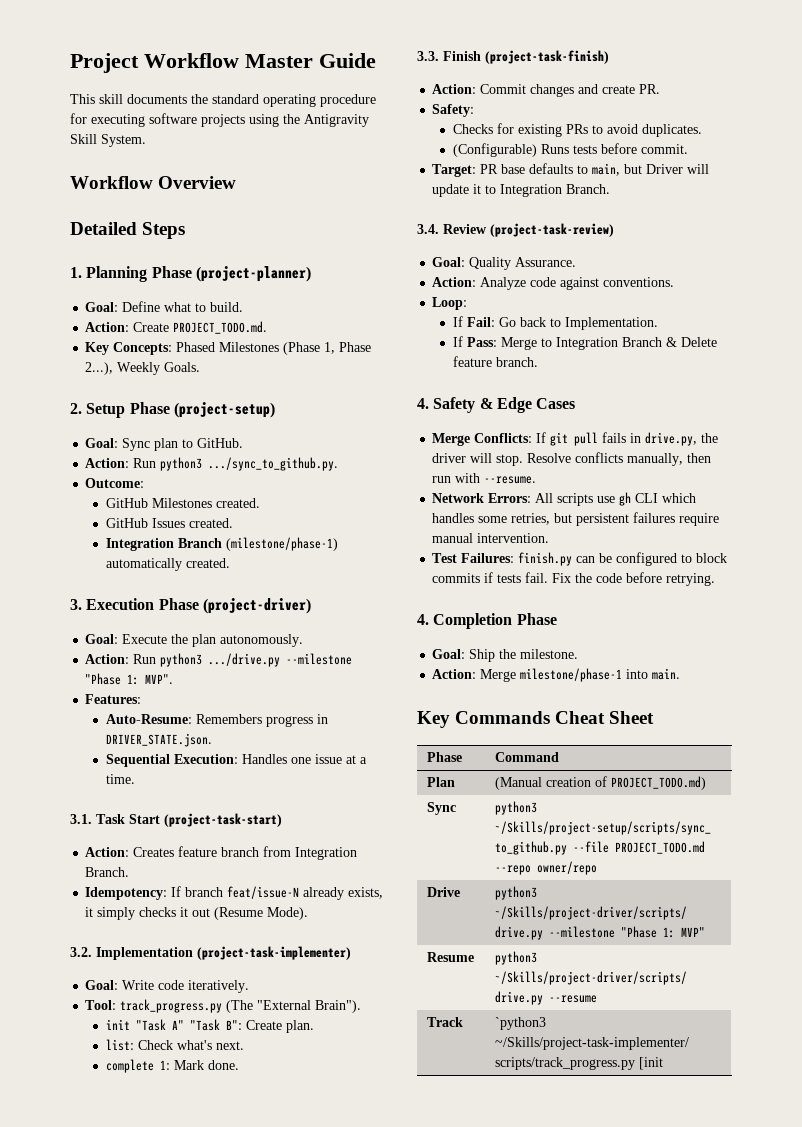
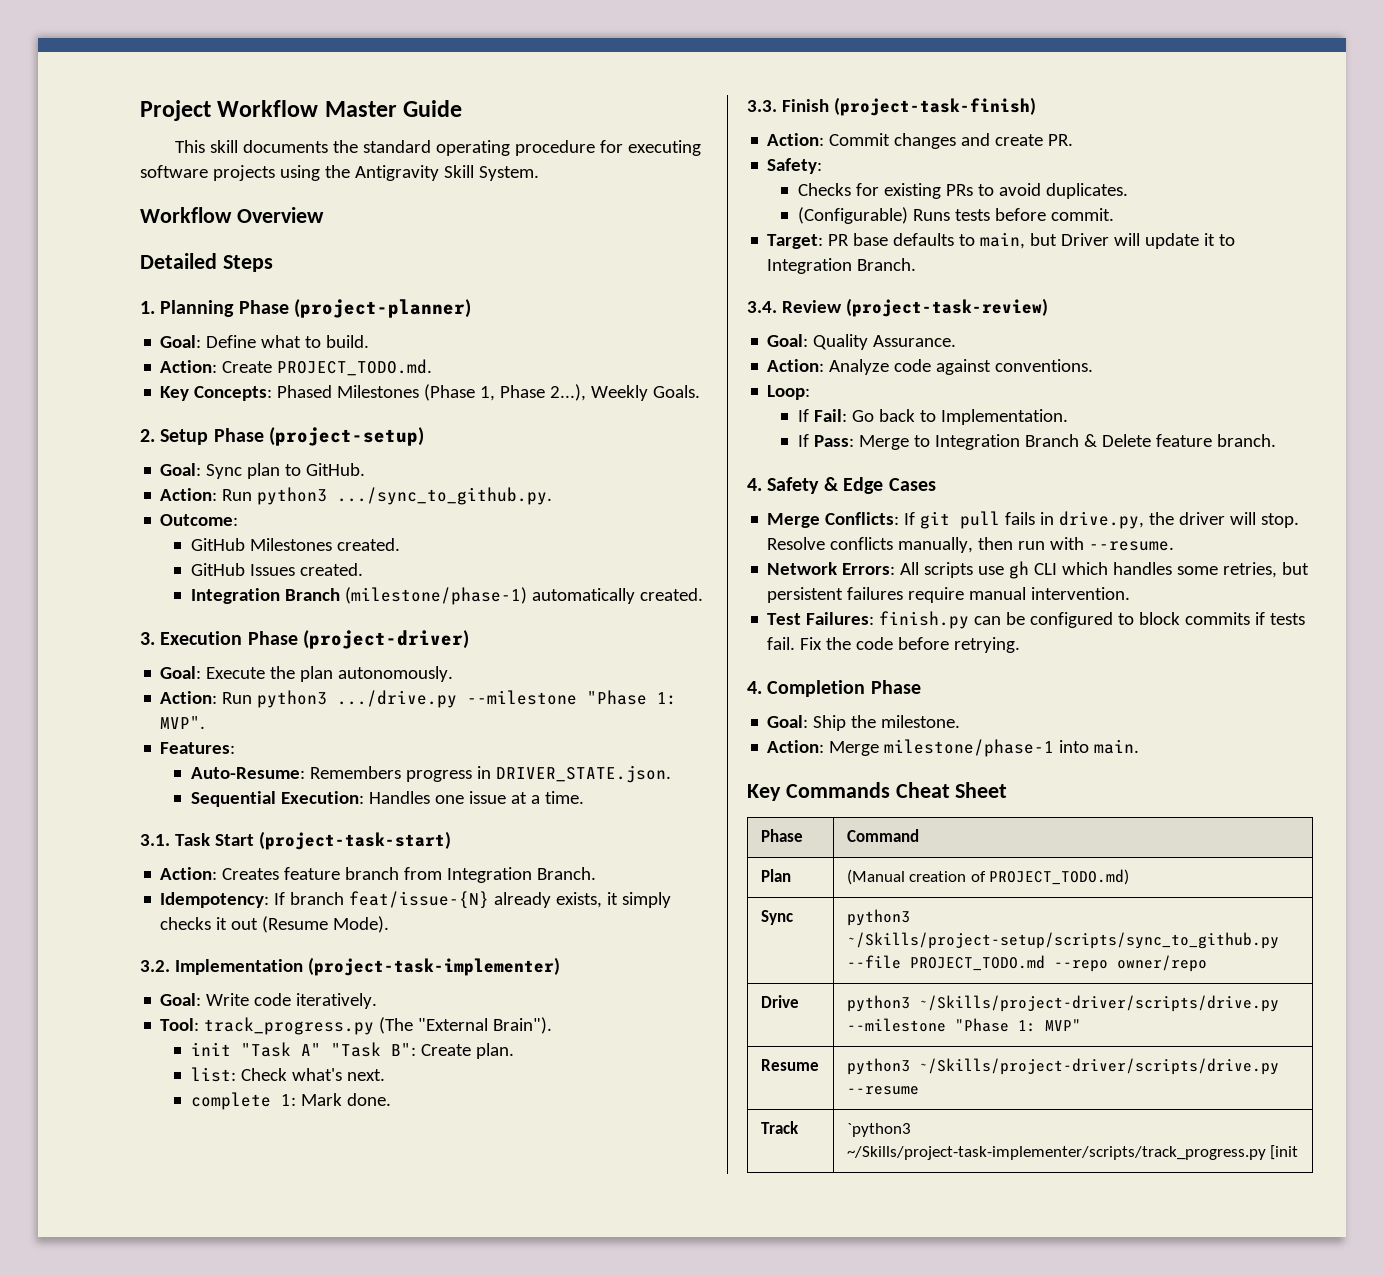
[227,886,300,899] feat/issue-N -> [349,891,490,909] feat/issue-{N}

